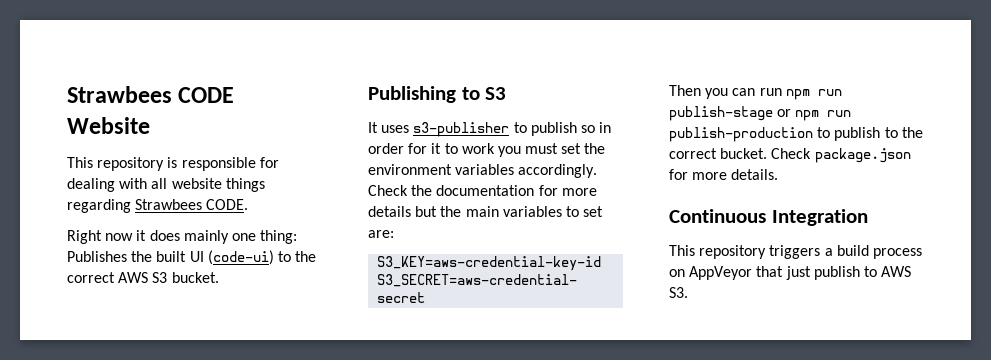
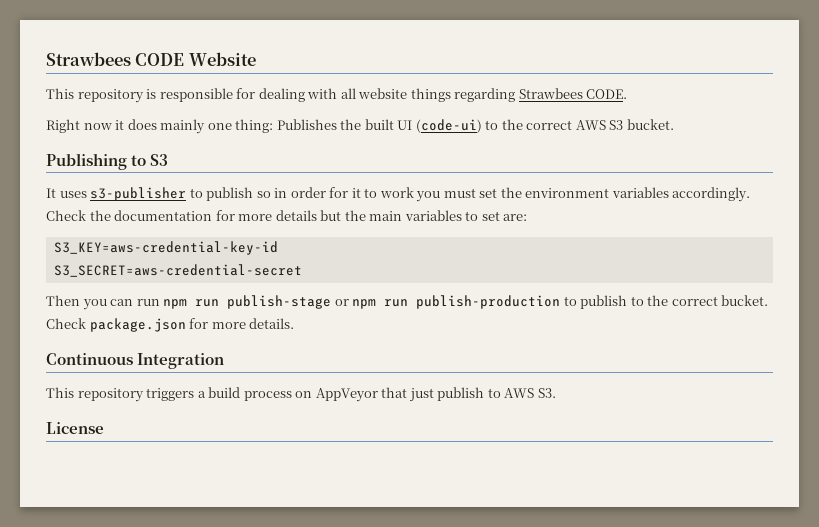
(688, 292) none -> [46,422,104,434] // License

